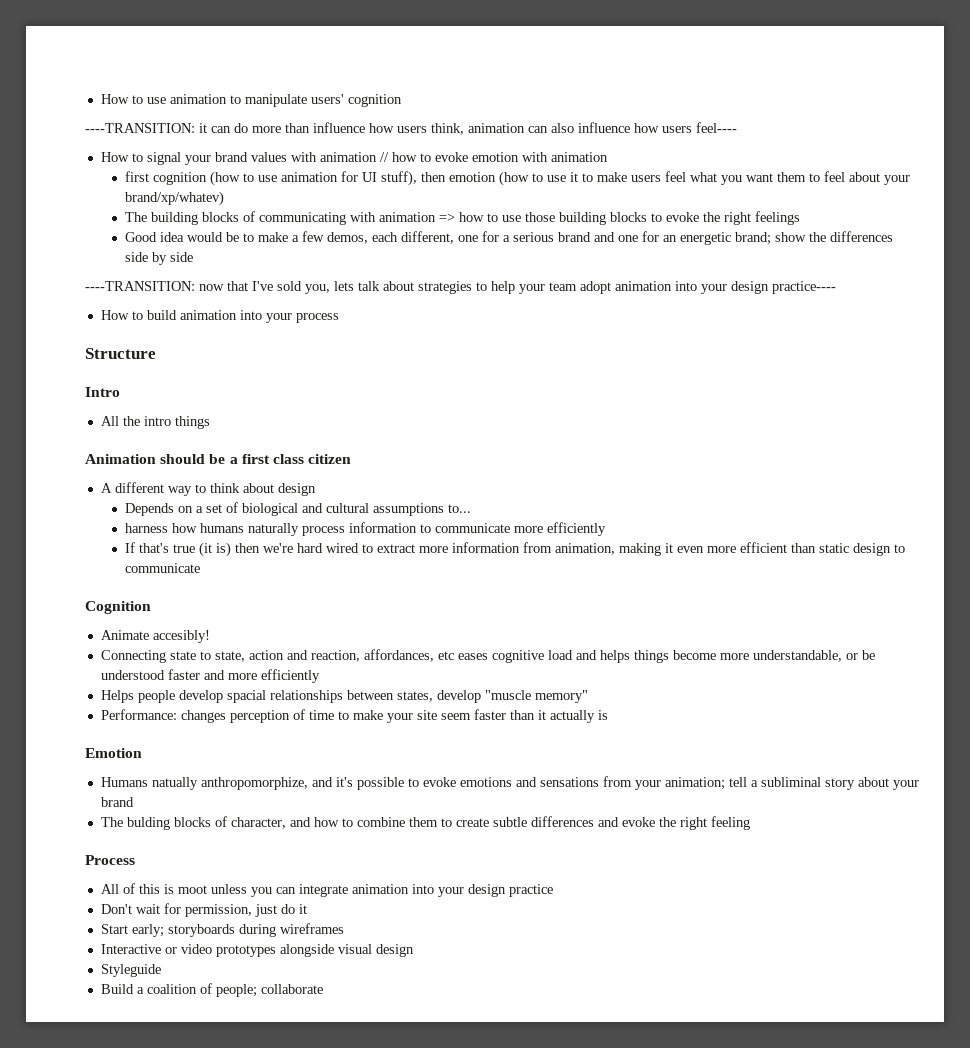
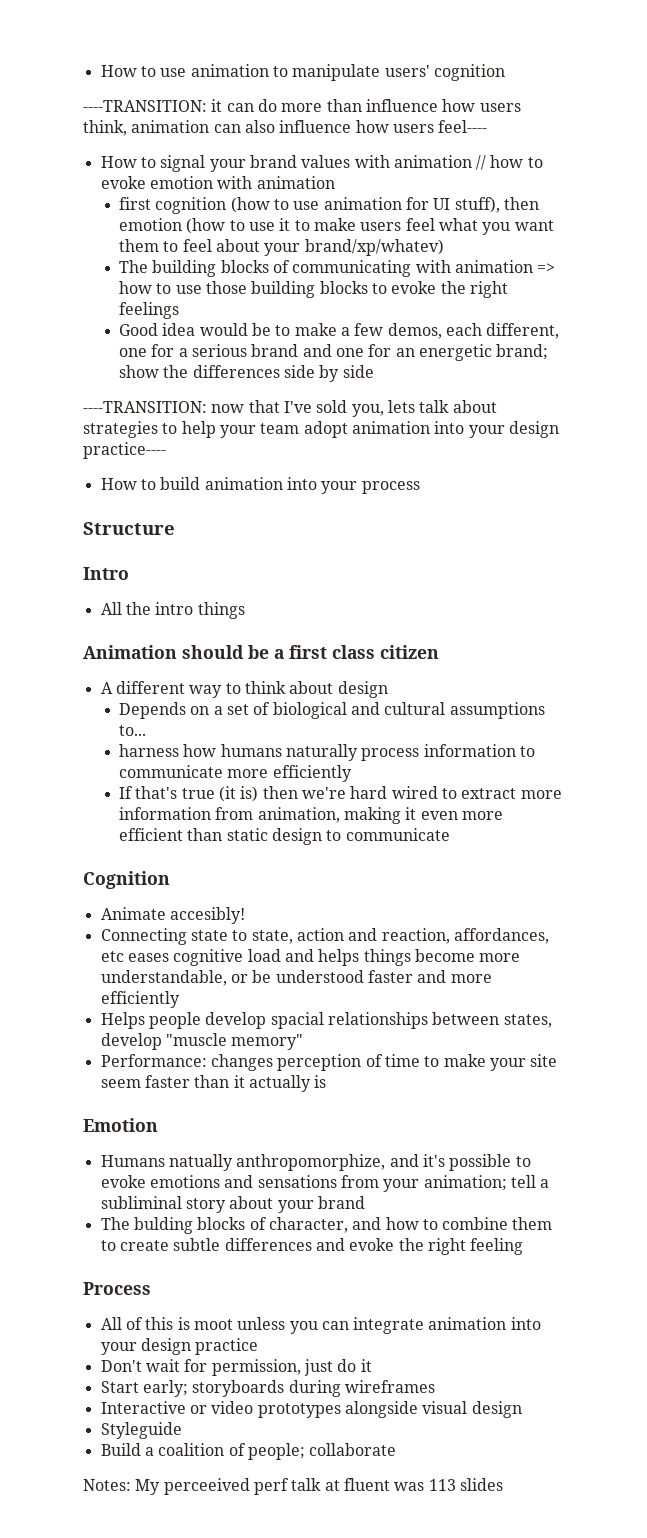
(323, 989) none -> [83,1478,503,1495] // Notes: My perceeived perf talk at fluent was 113 slides

